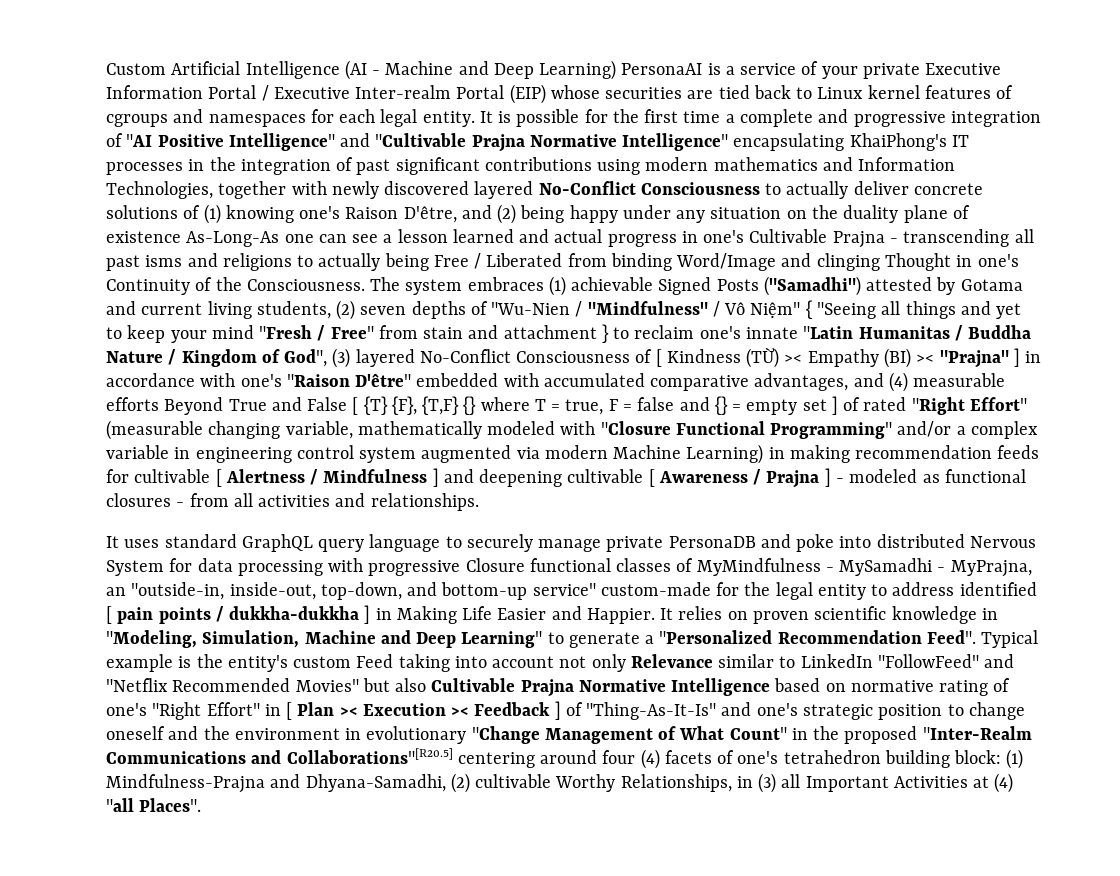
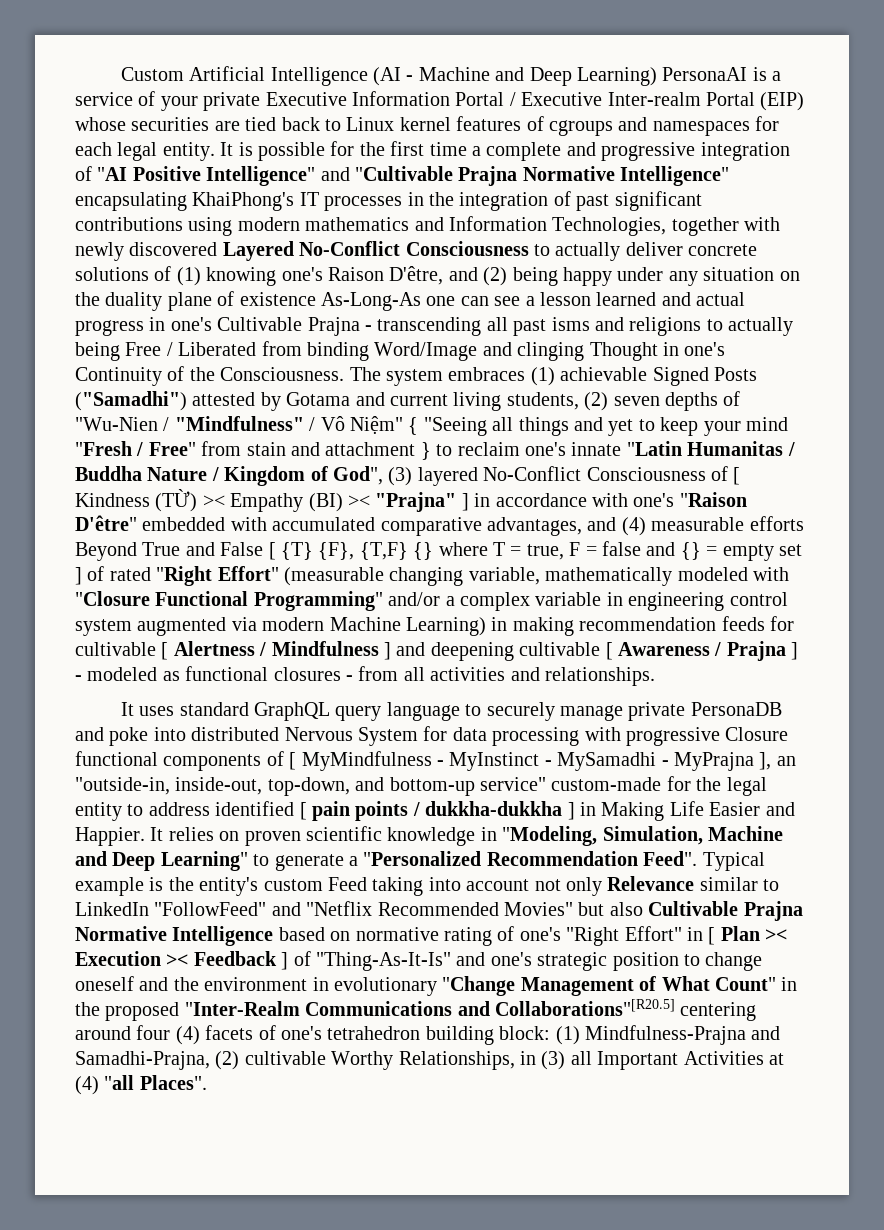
[474,181,534,199] layered -> [222,241,294,261] Layered
[616,558,1032,577] classes of MyMindfulness - MySamadhi - MyPrajna, -> [163,751,772,771] components of [ MyMindfulness - MyInstinct - MySamadhi - MyPrajna ],
[305,774,446,792] Dhyana-Samadhi, -> [75,1051,210,1070] Samadhi-Prajna,

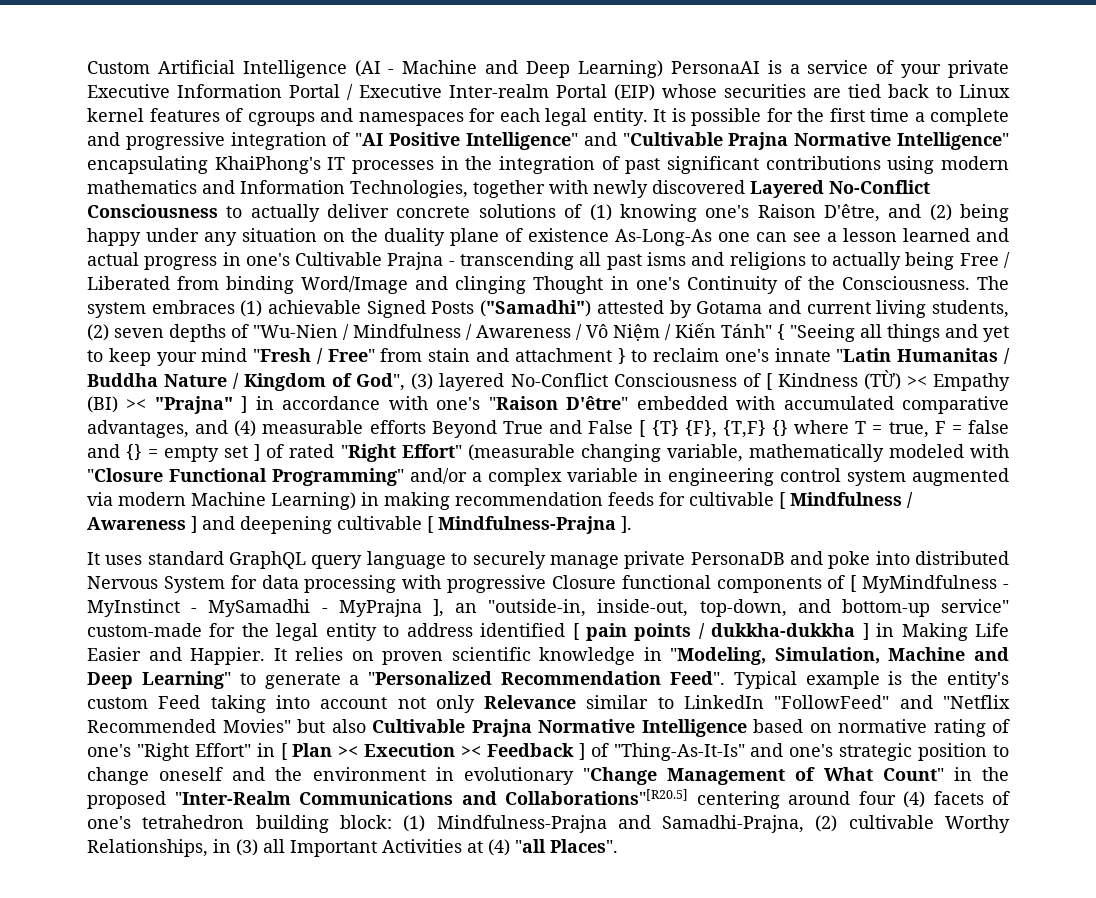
[174,416,403,434] "Mindfulness" / Vô Niệm" -> [353,323,772,341] Mindfulness / Awareness / Vô Niệm / Kiến Tánh"
[173,641,379,656] Alertness / Mindfulness -> [790,492,913,508] [87,517,186,530] Mindfulness / Awareness
[617,641,799,661] [75,666,655,686] Awareness / Prajna ] - modeled as functional closures - from all activities and relationships. -> [438,516,632,534] Mindfulness-Prajna ].

